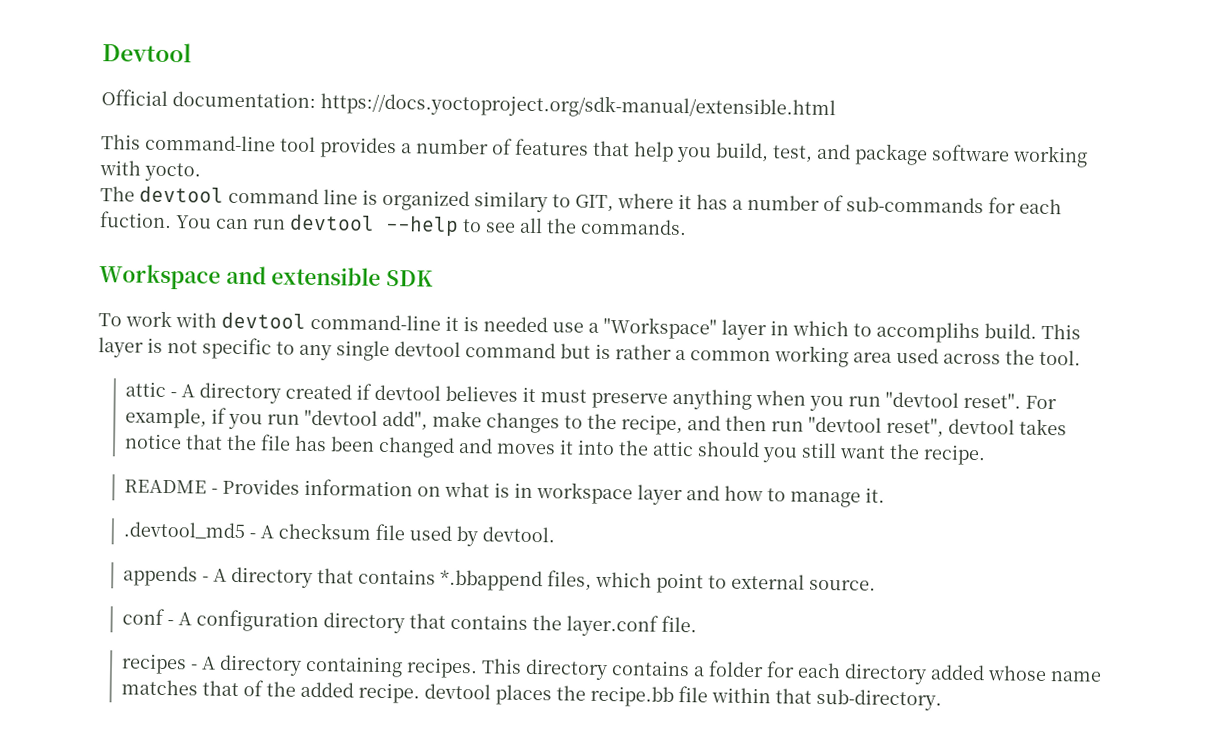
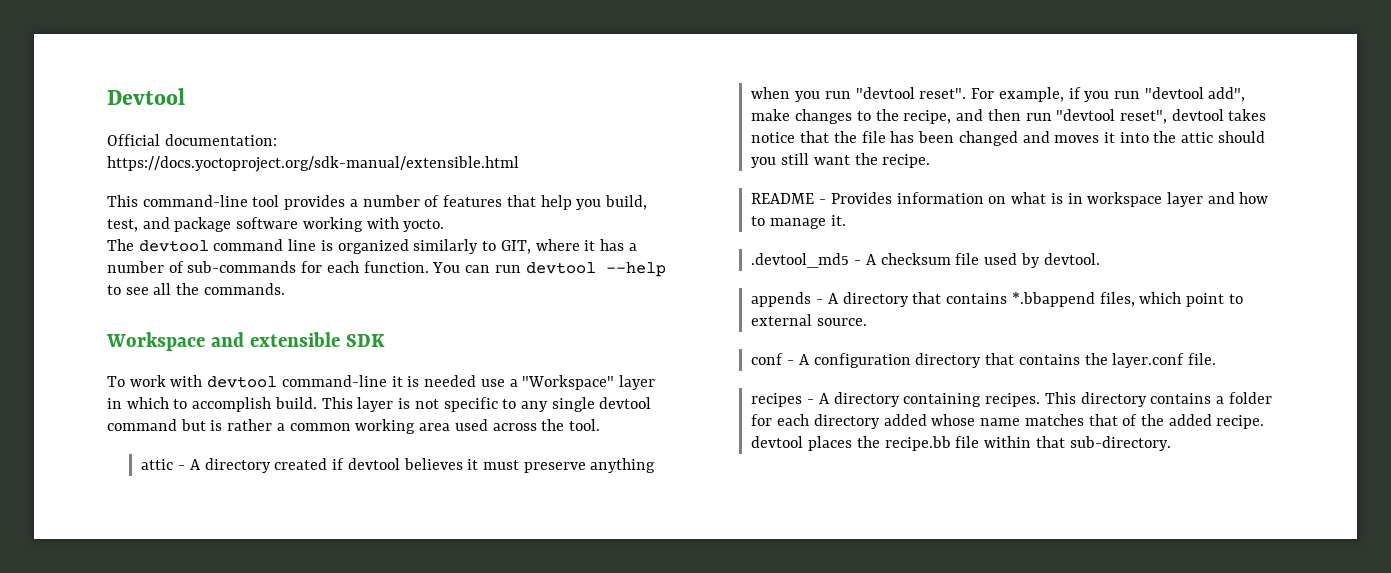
[474,191,548,213] similary -> [413,239,479,254] similarly
[100,211,172,229] fuction. -> [363,261,429,273] function.
[876,321,980,344] accomplihs -> [192,397,272,412] accomplish

